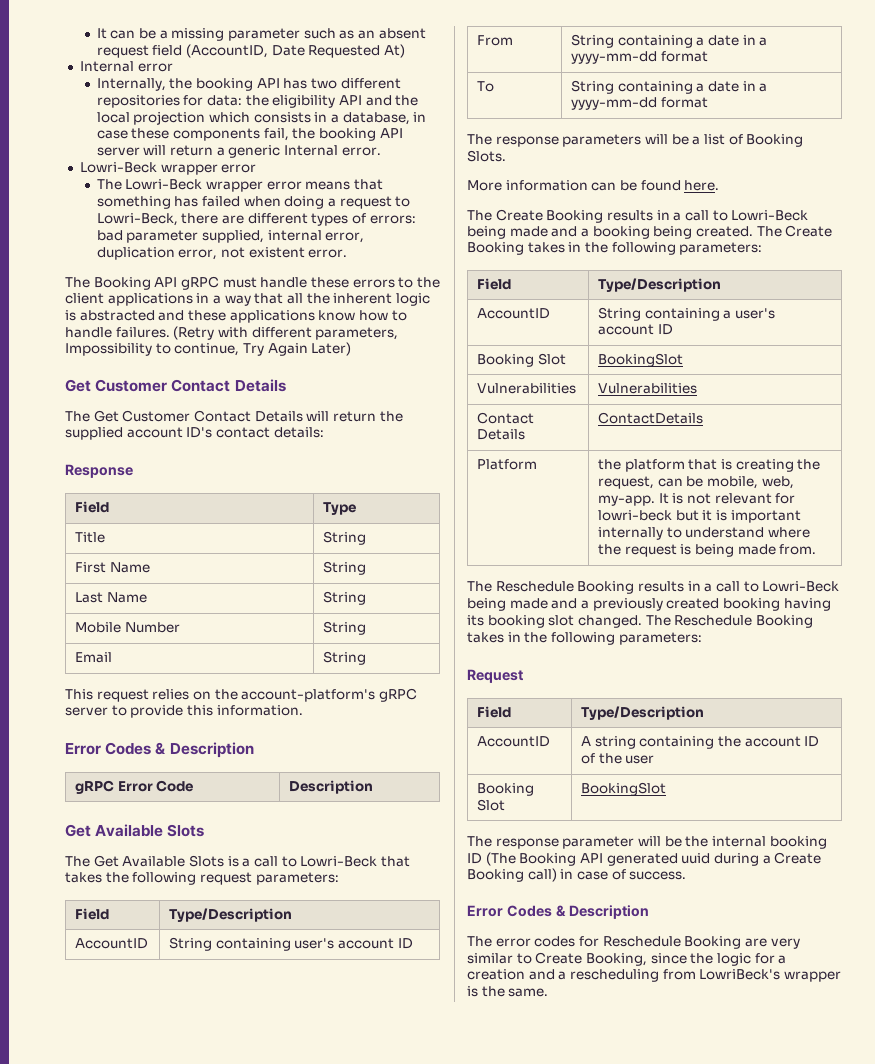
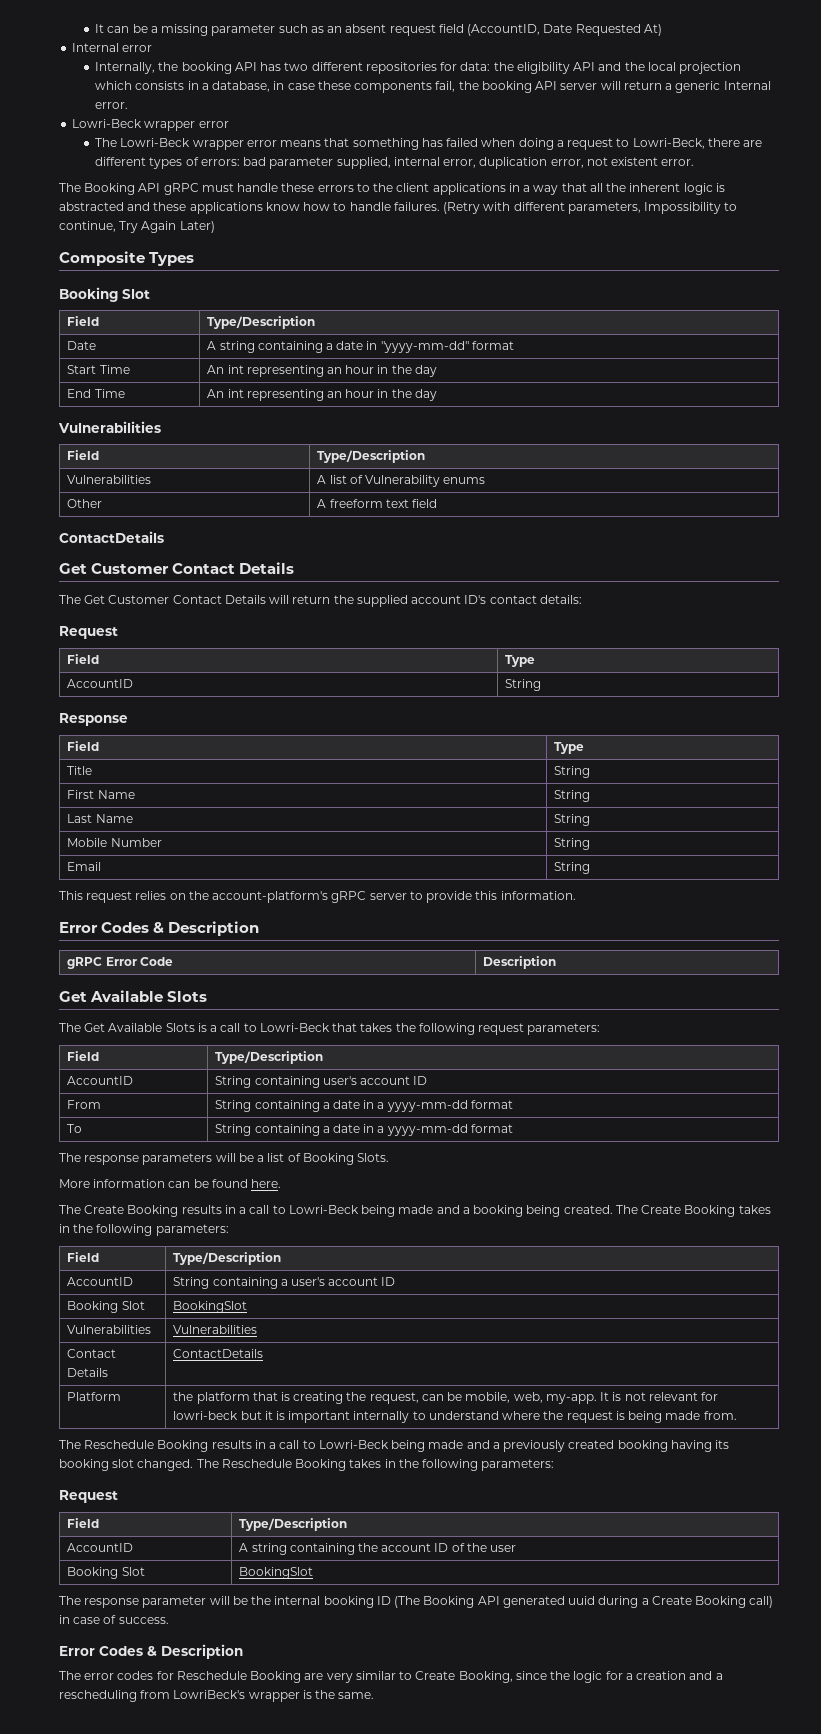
(352, 349) none -> [59,251,195,266] [59,287,150,302] [67,316,100,326] [207,316,316,329] [67,341,97,350] [207,341,514,353] [67,365,130,374] [207,365,437,377] [67,389,125,398] [207,389,437,401] [58,421,161,433] [67,450,100,460] [317,450,426,463] [67,475,152,484] [317,475,486,487] [67,499,103,508] [317,499,437,508] [59,531,164,543] // Composite Types // Booking Slot // Field | Type/Description // Date | A string containing a date in "yyyy-mm-dd" format // Start Time | An int representing an hour in the day // End Time | An int representing an hour in the day // Vulnerabilities // Field | Type/Description // Vulnerabilities | A list of Vulnerability enums // Other | A freeform text field // ContactDetails
(324, 432) none -> [59,626,118,639] [67,654,100,664] [505,655,536,667] [67,679,134,688] [505,679,542,691] // Request // Field | Type // AccountID | String

